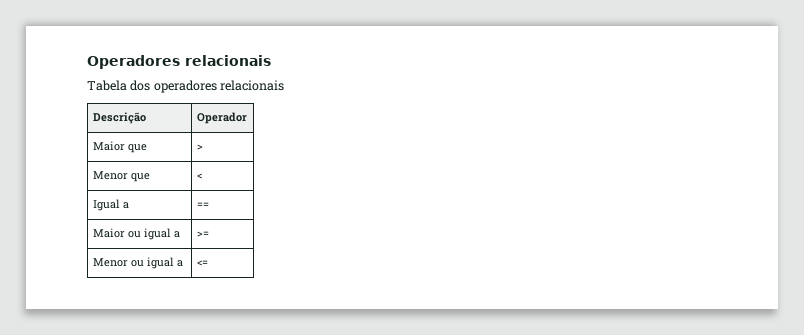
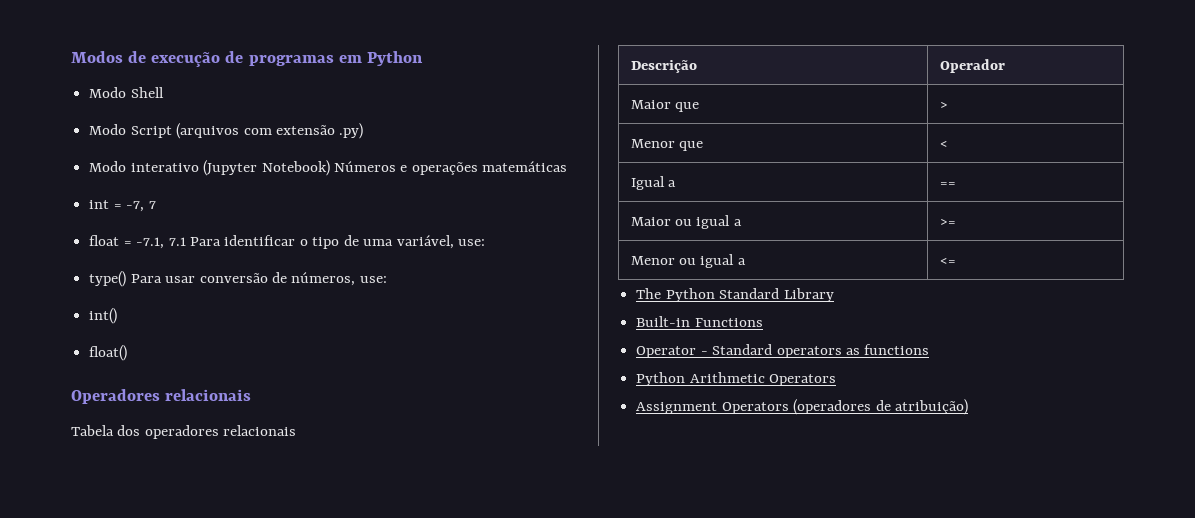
(87, 62) none -> [71,51,423,67] [89,87,164,98] [89,123,364,139] [89,160,568,176] [89,200,156,212] [89,235,486,249] [89,271,387,287] [89,308,118,324] [89,345,128,361] Modos de execução de programas em Python // Modo Shell // Modo Script (arquivos com extensão .py) // Modo interativo (Jupyter Notebook) Números e operações matemáticas // int = -7, 7 // float = -7.1, 7.1 Para identificar o tipo de uma variável, use: // type() Para usar conversão de números, use: // int() // float() //
(208, 263) none -> [636,288,834,302] [636,316,763,327] [636,344,930,358] [636,372,837,386] [636,399,968,415] // The Python Standard Library // Built-in Functions // Operator - Standard operators as functions // Python Arithmetic Operators // Assignment Operators (operadores de atribuição)

